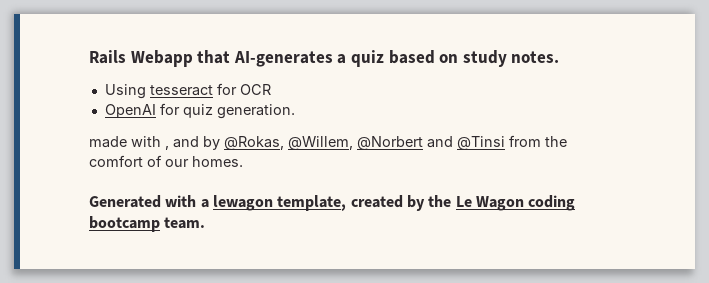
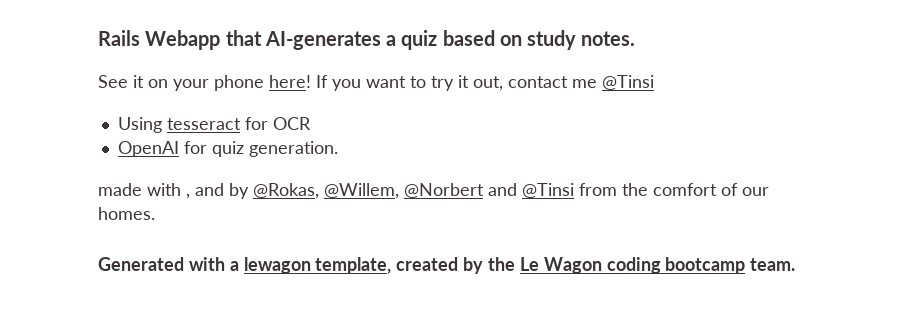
(560, 57) none -> [98,75,654,91] // See it on your phone here! If you want to try it out, contact me @Tinsi

